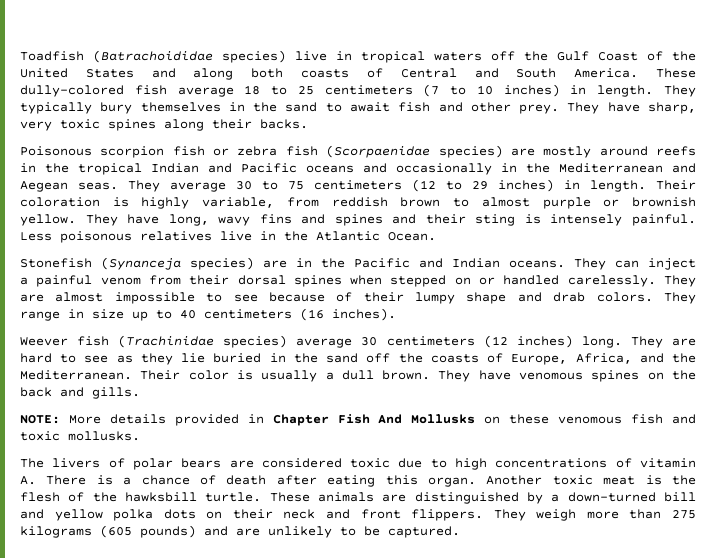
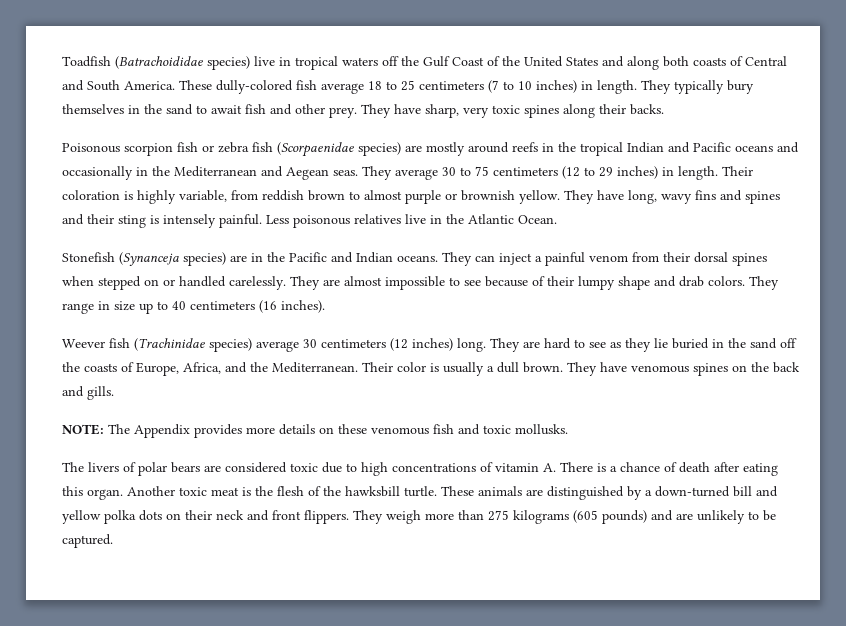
[68,414,476,426] More details provided in Chapter Fish And Mollusks -> [108,424,315,438] The Appendix provides more details

